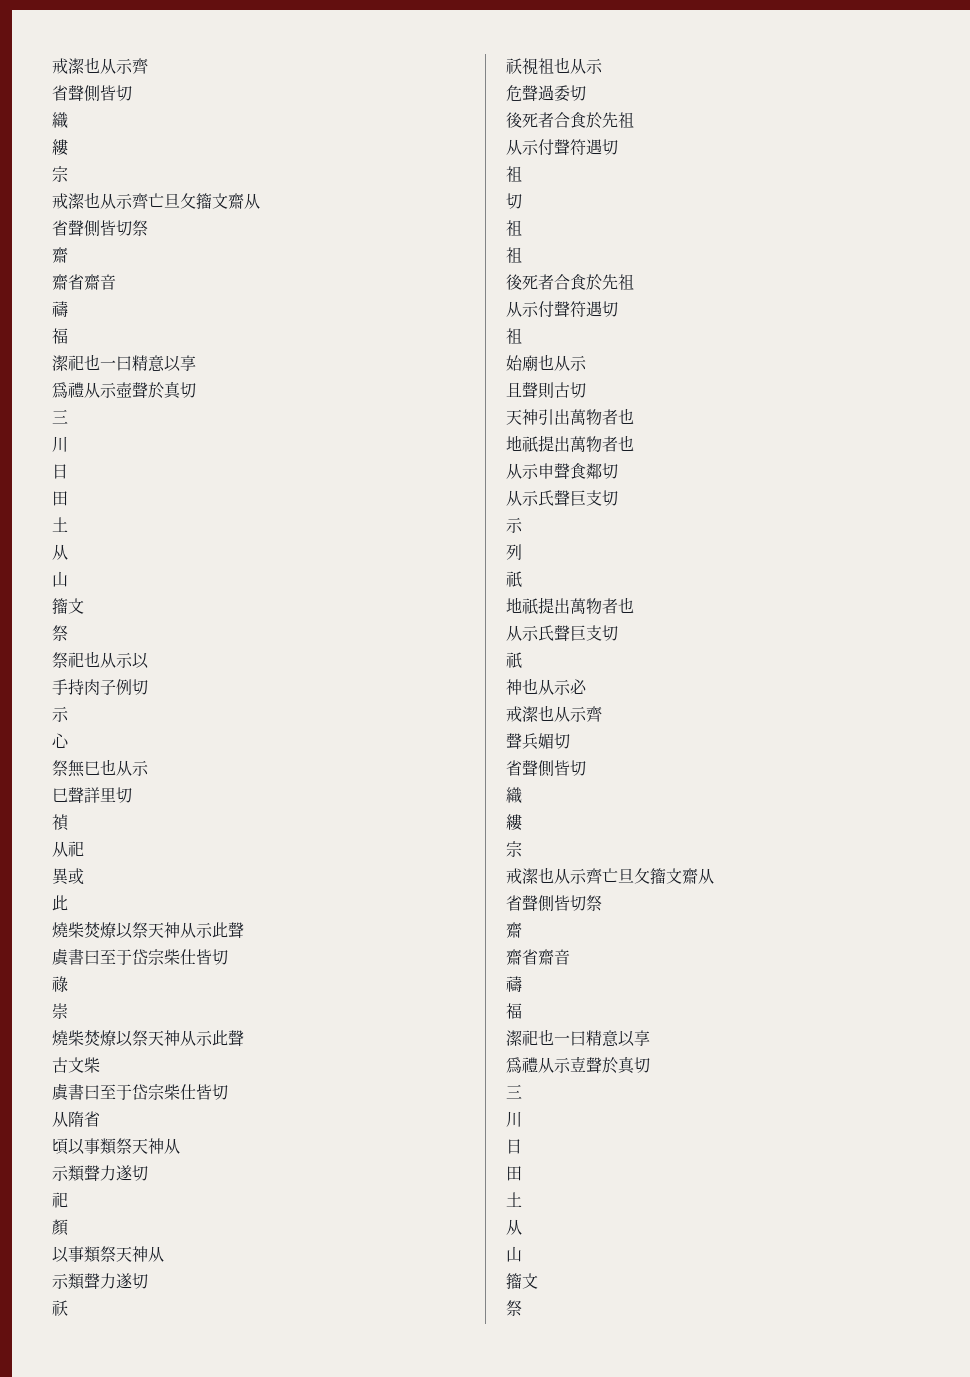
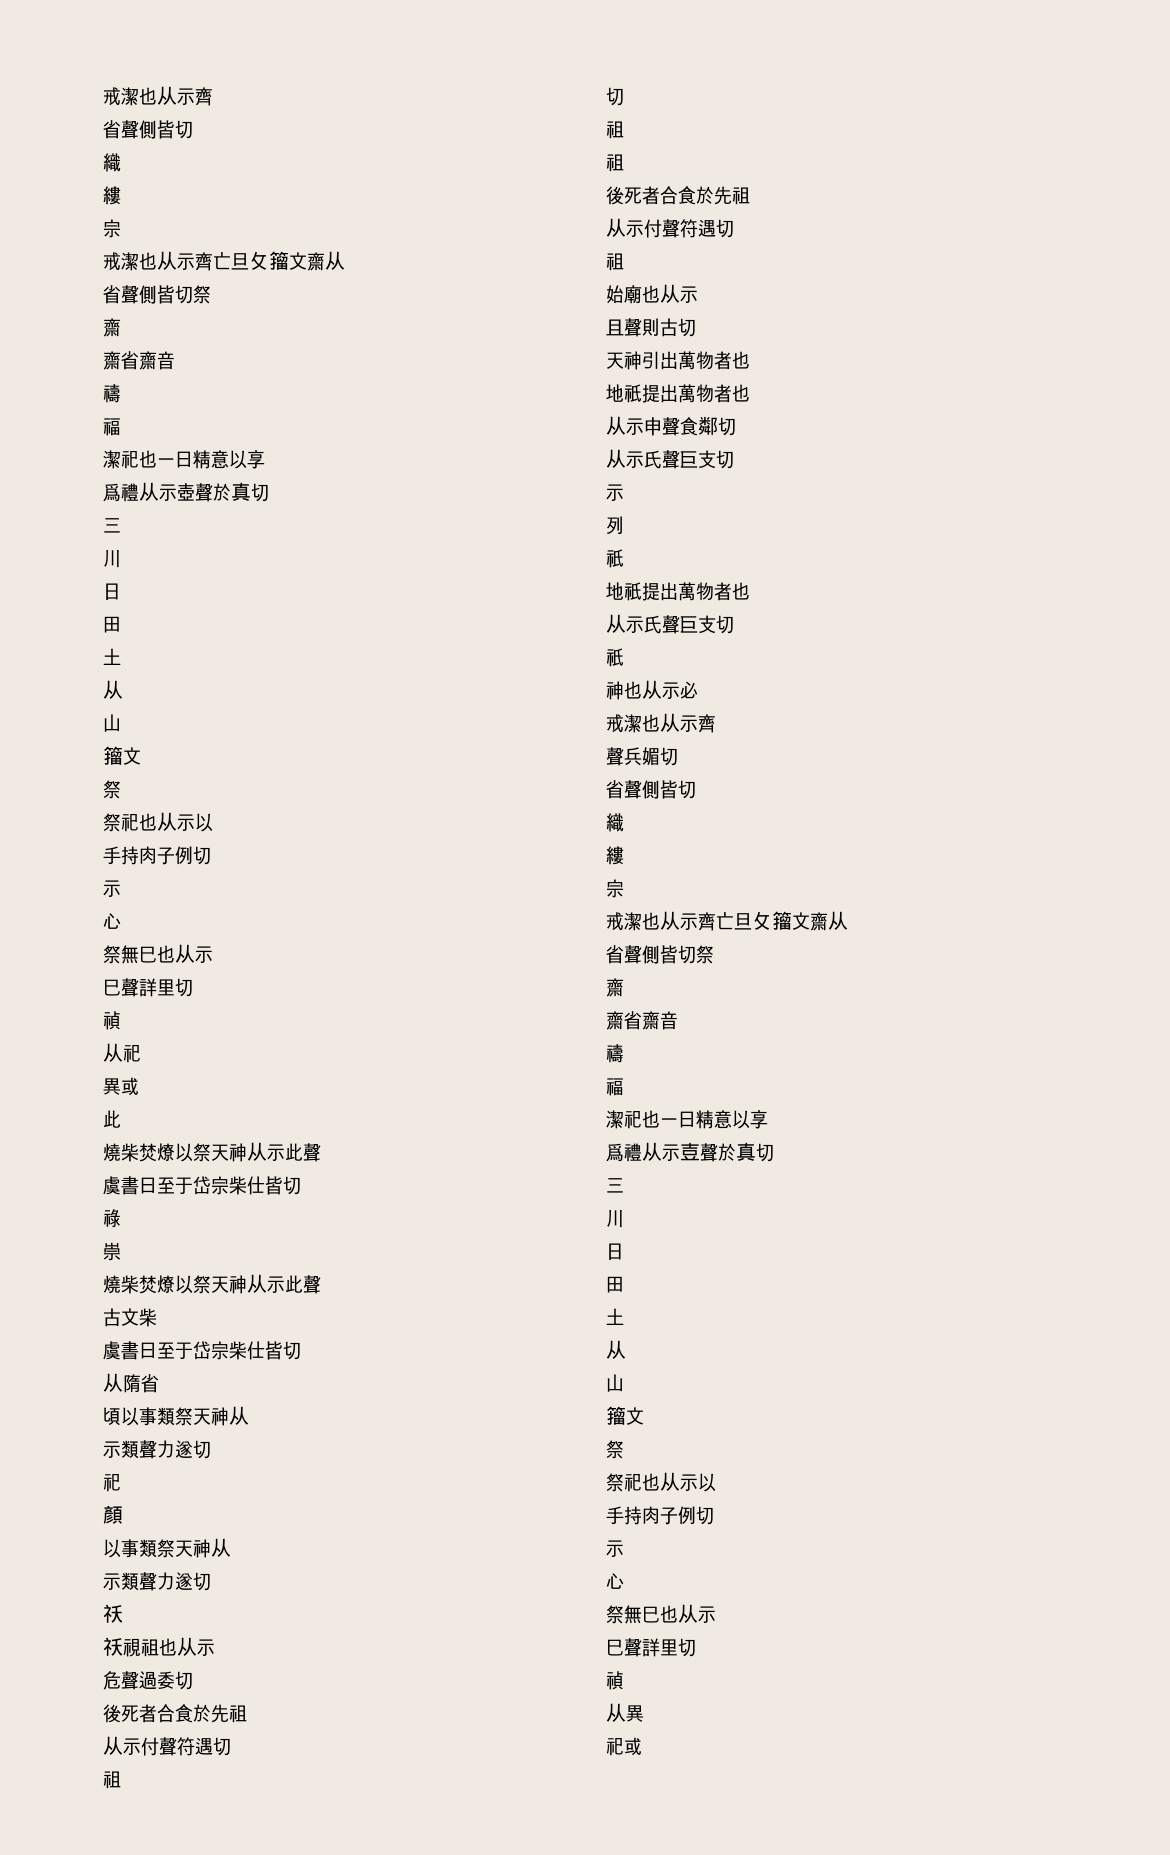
(522, 1308) none -> [606,1472,716,1492] [606,1506,714,1525] [606,1540,624,1557] [606,1573,624,1589] [606,1604,716,1624] [606,1638,696,1657] [606,1671,624,1690] [606,1703,644,1722] [606,1737,642,1756] // 祭祀也从示以 // 手持肉子例切 // 示 // 心 // 祭無巳也从示 // 巳聲詳里切 // 禎 // 从異 // 祀或

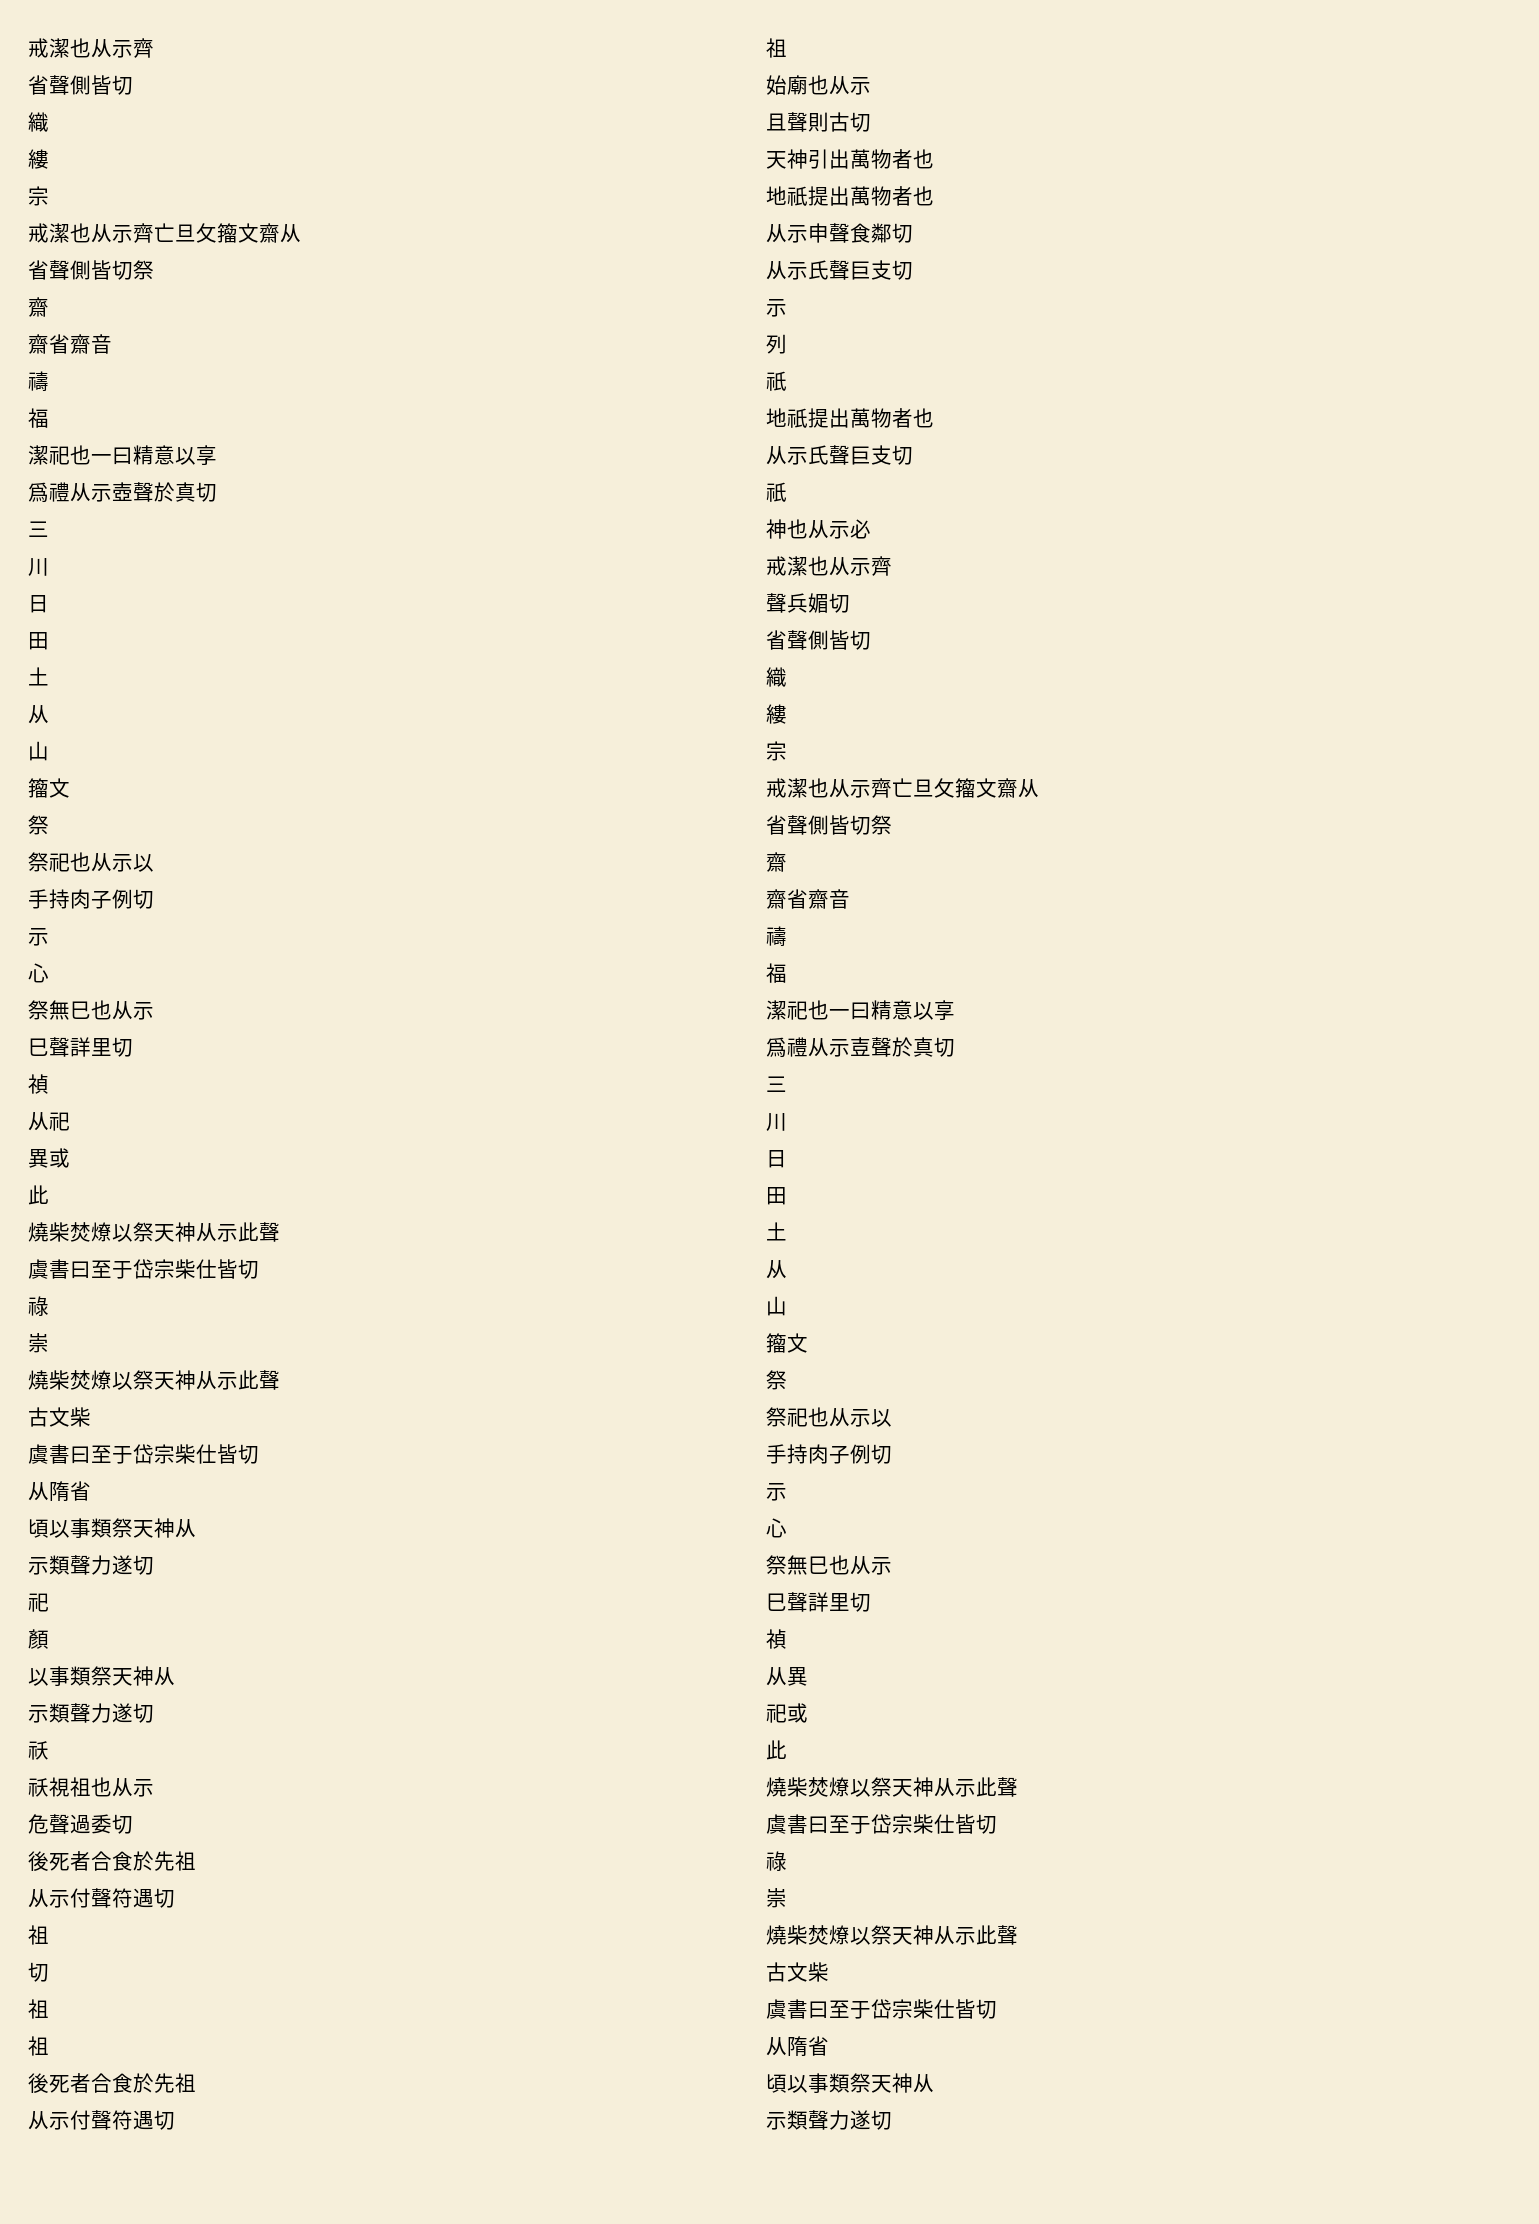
(642, 1746) none -> [766,1740,787,1760] [766,1777,1018,1797] [766,1814,997,1834] [766,1851,787,1871] [766,1888,787,1908] [766,1925,1018,1945] [766,1962,829,1982] [766,1999,997,2019] [766,2036,829,2056] [766,2073,934,2093] [766,2110,892,2130] // 此 // 燒柴焚燎以祭天神从示此聲 // 虞書曰至于岱宗柴仕皆切 // 祿 // 崇 // 燒柴焚燎以祭天神从示此聲 // 古文柴 // 虞書曰至于岱宗柴仕皆切 // 从隋省 // 頃以事類祭天神从 // 示類聲力遂切

